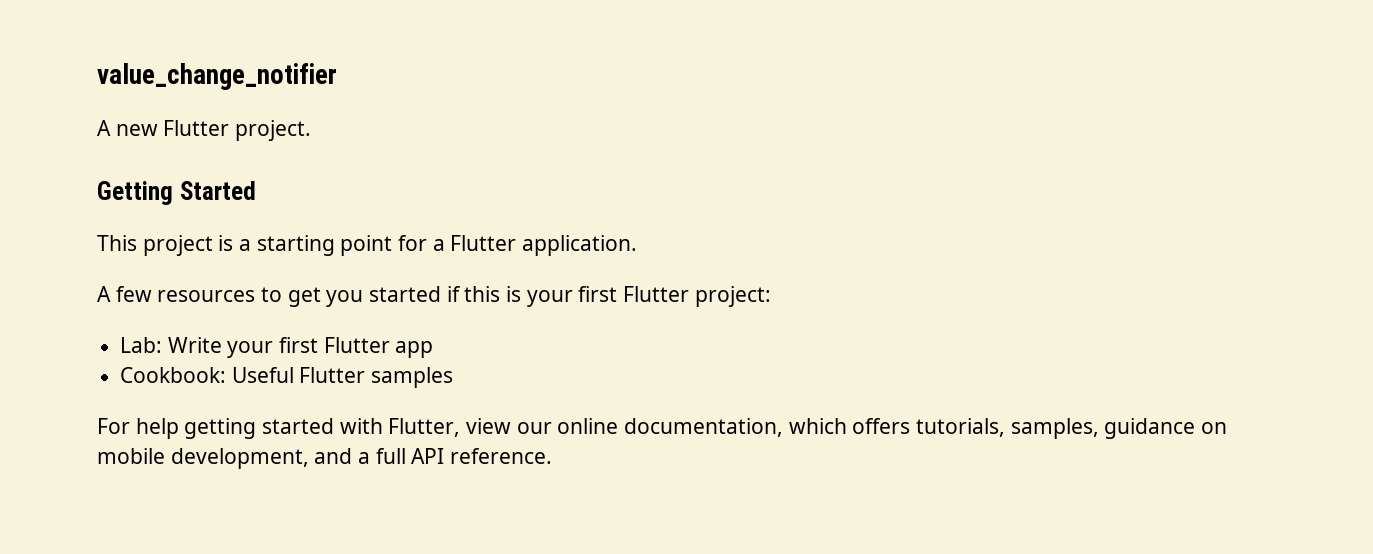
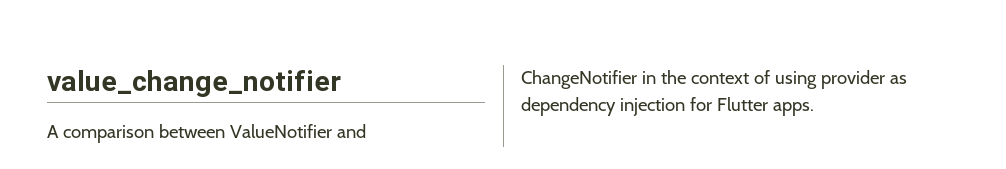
[115,120,312,141] [97,181,256,205] [97,235,638,256] [97,286,771,307] [120,337,434,358] [120,367,454,388] [97,418,1228,439] [97,448,553,469] new Flutter project. // Getting Started // This project is a starting point for a Flutter application. // A few resources to get you started if this is your first Flutter project: // Lab: Write your first Flutter app // Cookbook: Useful Flutter samples // For help getting started with Flutter, view our online documentation, which offers tutorials, samples, guidance on mobile development, and a full API reference. -> [62,124,366,143] [521,70,907,89] [521,97,814,116] comparison between ValueNotifier and ChangeNotifier in the context of using provider as dependency injection for Flutter apps.

